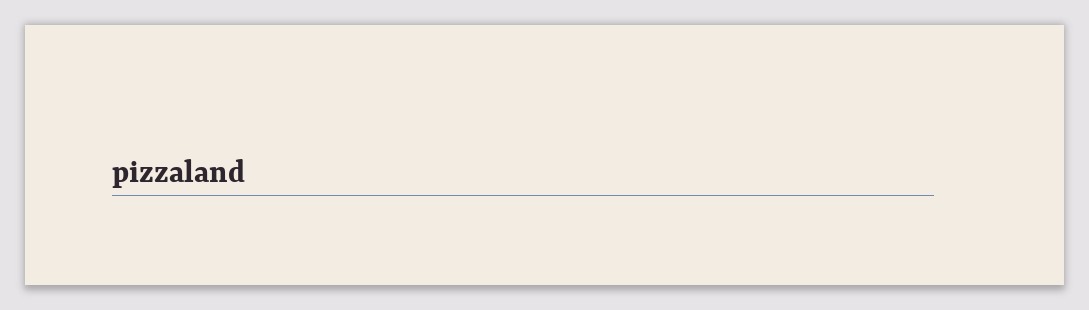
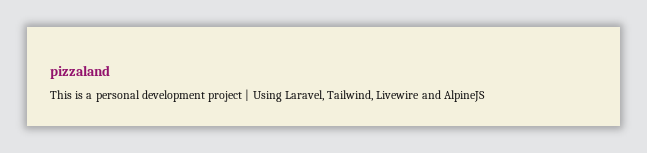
(245, 173) none -> [50,89,485,102] // This is a personal development project | Using Laravel, Tailwind, Livewire and AlpineJS

